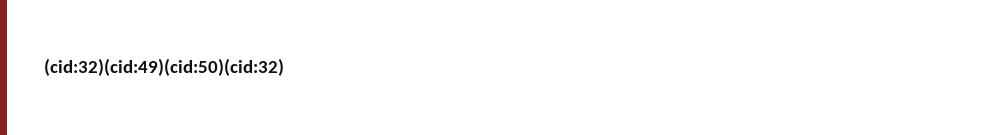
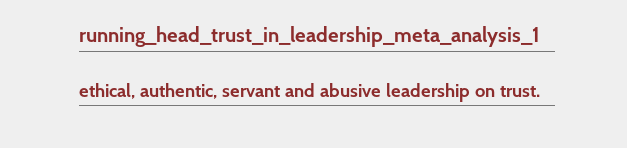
[44,58,284,76] (cid:32)(cid:49)(cid:50)(cid:32) -> [79,26,540,47] [79,83,540,102] running_head_trust_in_leadership_meta_analysis_1 // ethical, authentic, servant and abusive leadership on trust.

